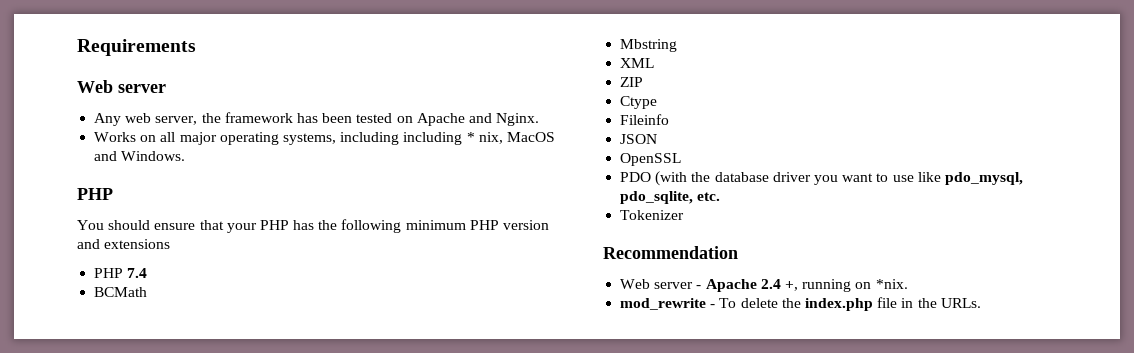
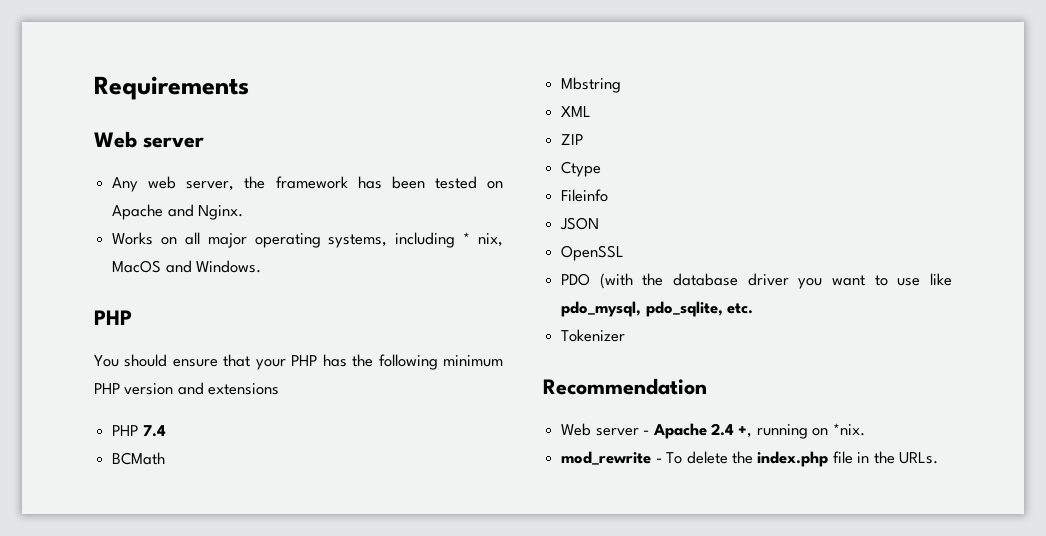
[403,132,463,145] including -> (456, 240) none

